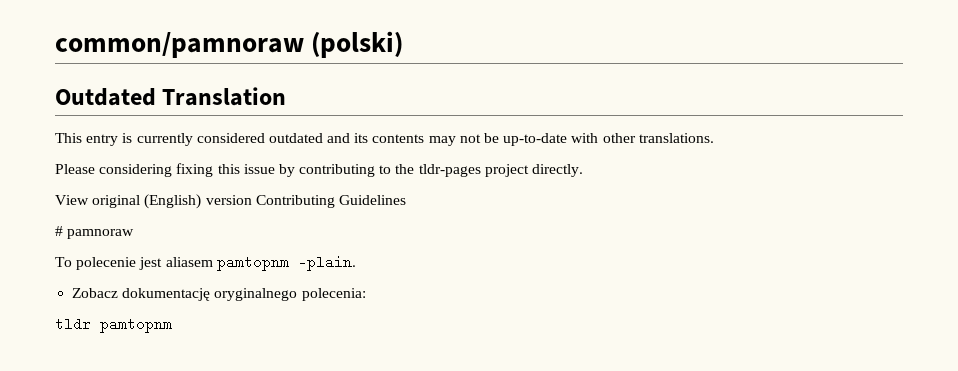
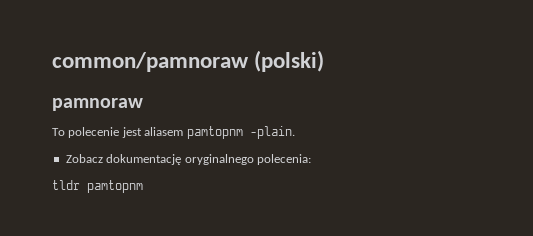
[55,87,287,106] [55,133,714,146] [55,163,584,177] [55,194,406,209] [55,226,63,236] Outdated Translation // This entry is currently considered outdated and its contents may not be up-to-date with other translations. // Please considering fixing this issue by contributing to the tldr-pages project directly. // View original (English) version Contributing Guidelines // # -> (325, 61) none

